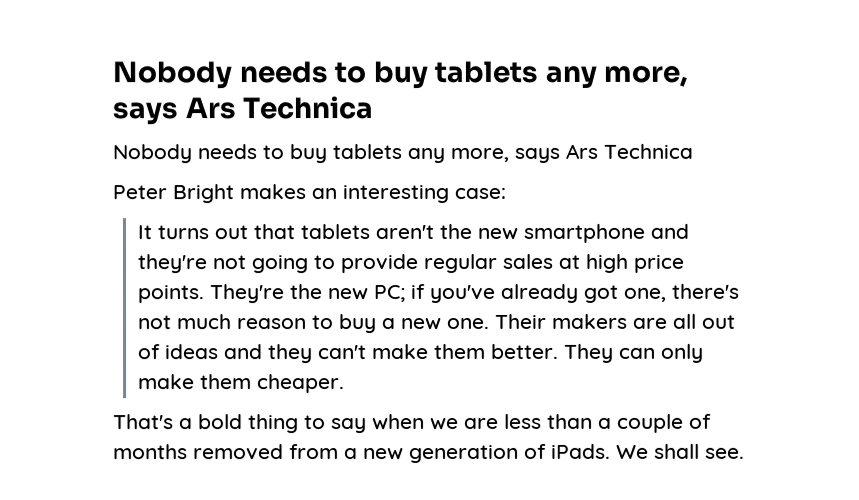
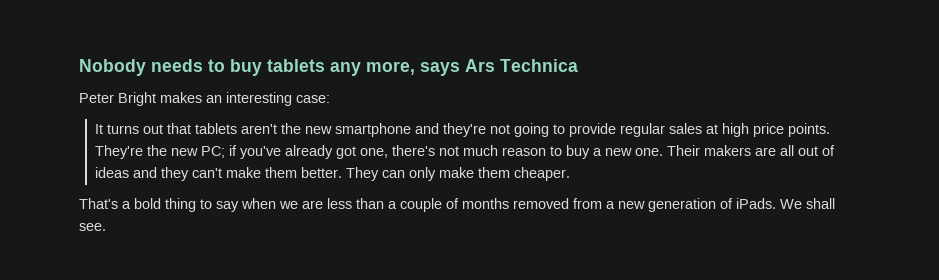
[112,143,693,164] // Nobody needs to buy tablets any more, says Ars Technica -> (578, 65) none

